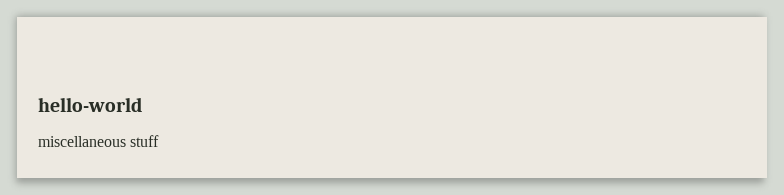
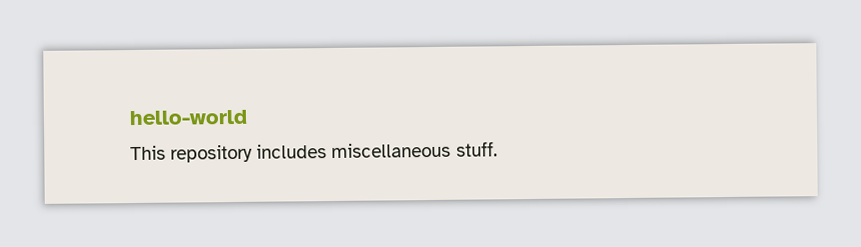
[38,135,160,147] miscellaneous stuff -> [130,141,498,163] This repository includes miscellaneous stuff.

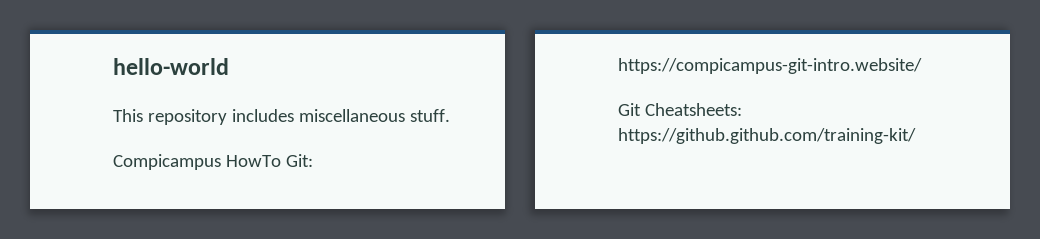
(498, 149) none -> [113,154,313,170] [618,58,922,74] [618,103,742,116] [618,128,916,144] // Compicampus HowTo Git: https://compicampus-git-intro.website/ // Git Cheatsheets: https://github.github.com/training-kit/

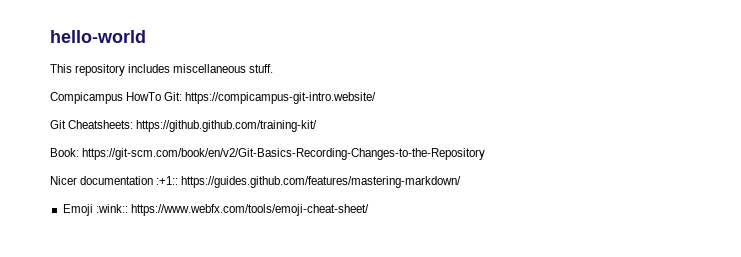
(916, 136) none -> [50,148,486,160] [50,176,462,188] [62,204,369,216] // Book: https://git-scm.com/book/en/v2/Git-Basics-Recording-Changes-to-the-Repository // Nicer documentation :+1:: https://guides.github.com/features/mastering-markdown/ // Emoji :wink:: https://www.webfx.com/tools/emoji-cheat-sheet/

